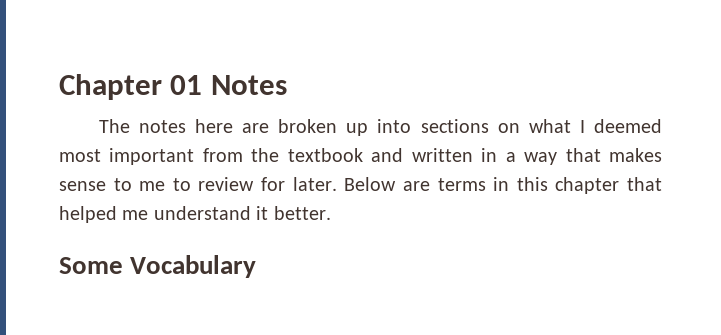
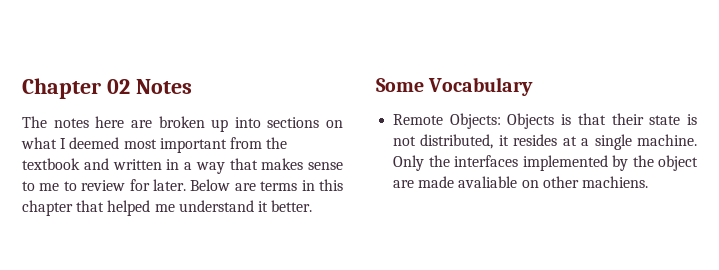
[170,75,203,95] 01 -> [106,79,130,94] 02
(257, 266) none -> [393,113,697,129] [393,134,697,150] [393,155,698,171] [393,176,648,188] // Remote Objects: Objects is that their state is not distributed, it resides at a single machine. Only the interfaces implemented by the object are made avaliable on other machiens.

